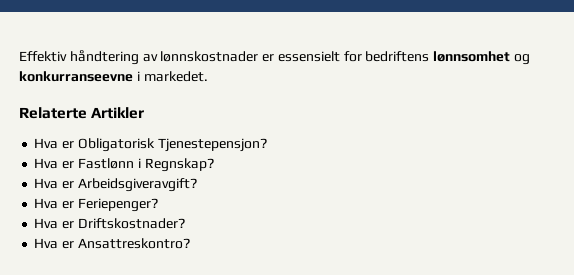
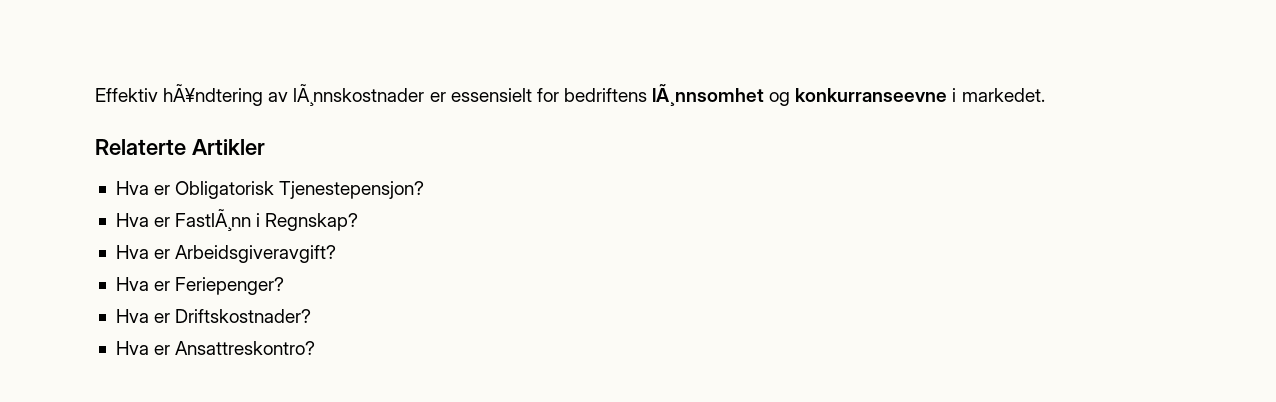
[69,50,259,65] håndtering av lønnskostnader -> [163,84,425,106] hÃ¥ndtering av lÃ¸nnskostnader
[433,51,511,62] lønnsomhet -> [652,84,765,106] lÃ¸nnsomhet
[77,158,134,169] Fastlønn -> [175,209,252,231] FastlÃ¸nn

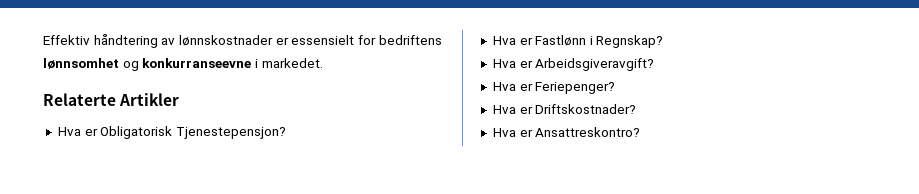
[163,84,425,106] hÃ¥ndtering av lÃ¸nnskostnader -> [93,34,273,48] håndtering av lønnskostnader
[652,84,765,106] lÃ¸nnsomhet -> [43,58,119,69] lønnsomhet
[175,209,252,231] FastlÃ¸nn -> [535,35,587,46] Fastlønn

